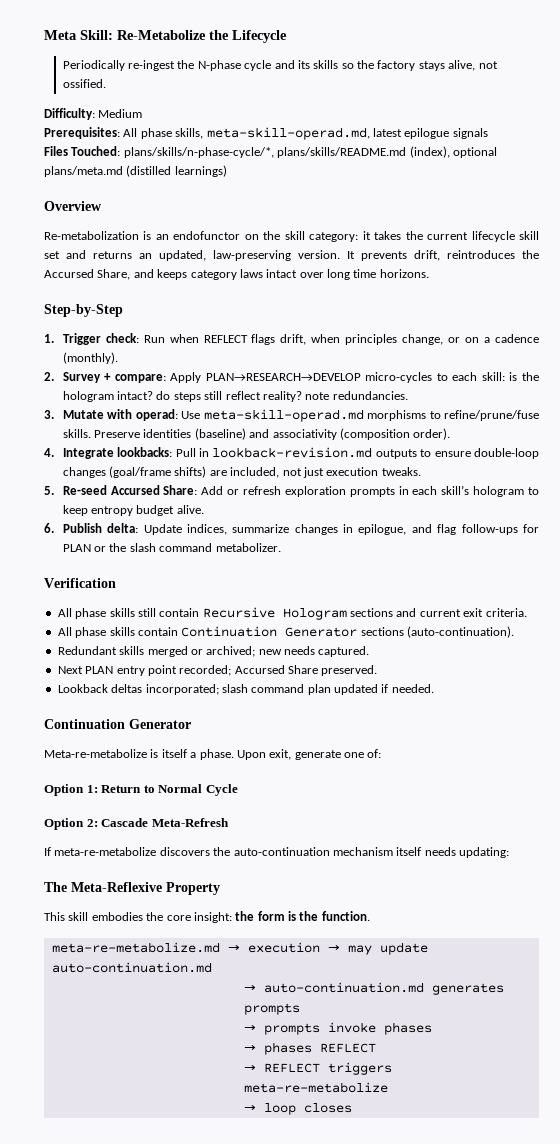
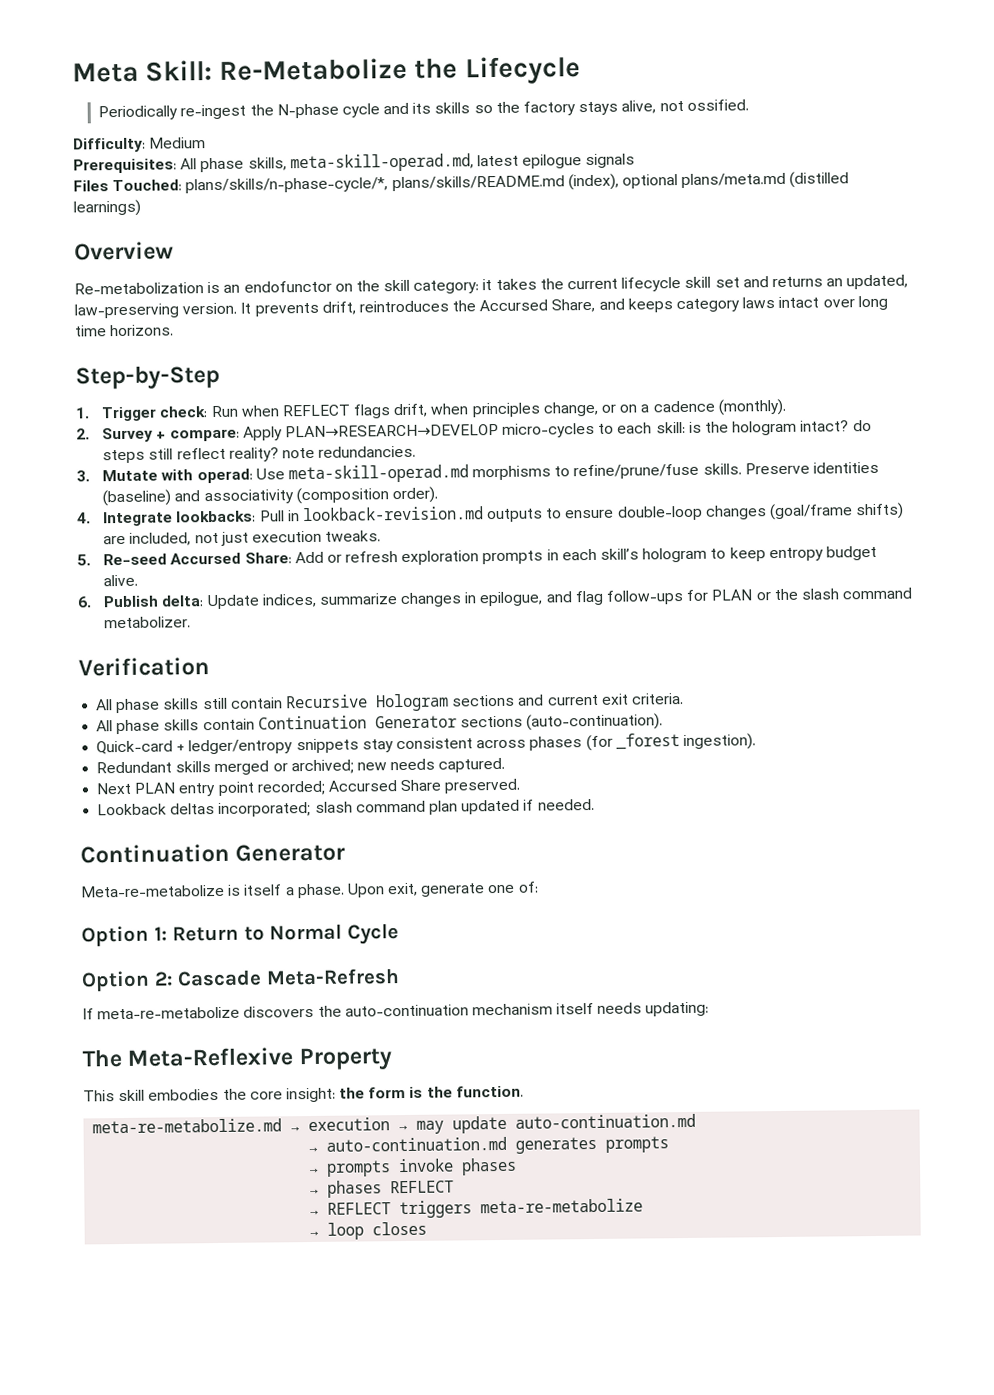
(514, 632) none -> [96,733,756,755] // Quick-card + ledger/entropy snippets stay consistent across phases (for _forest ingestion).

